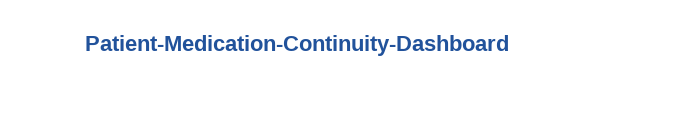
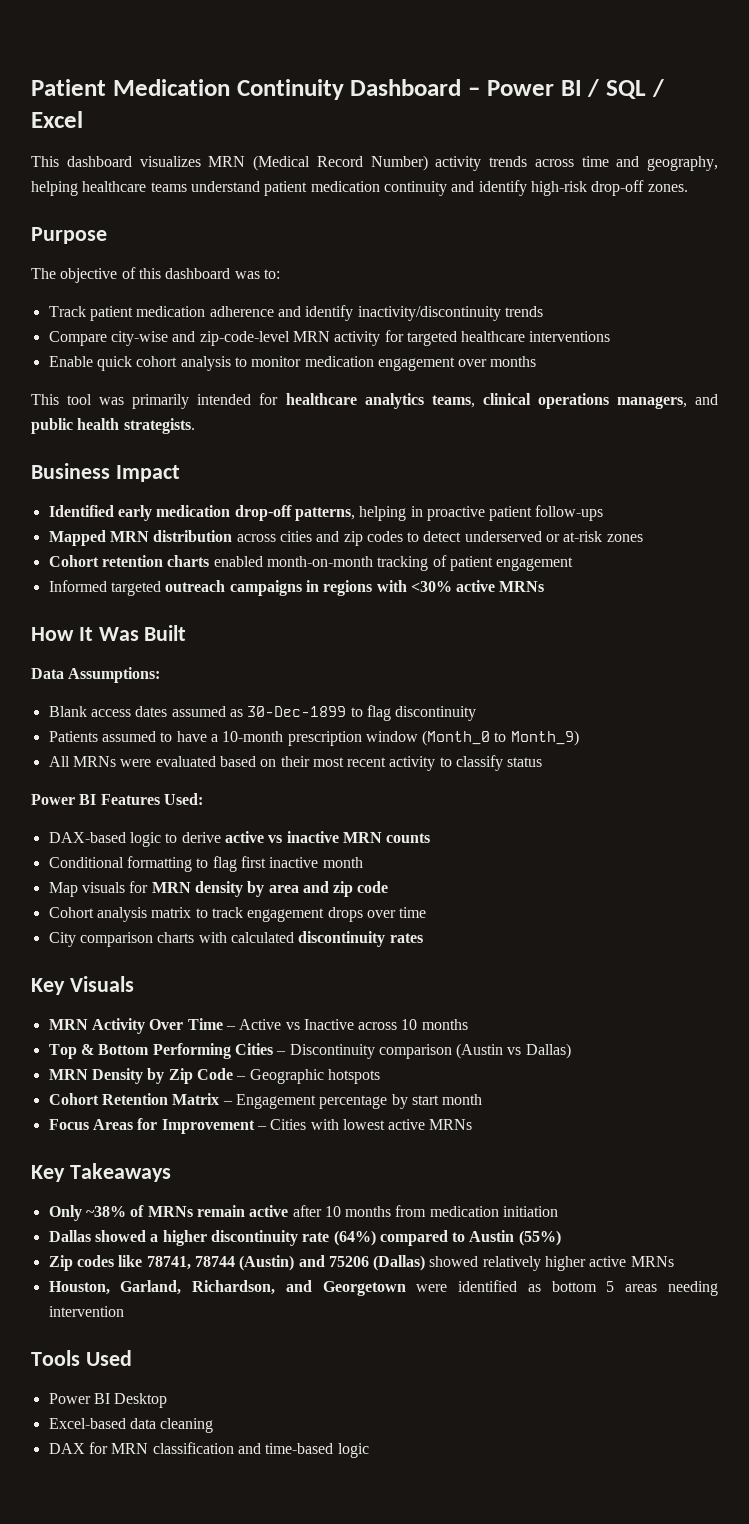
[85,35,509,56] Patient-Medication-Continuity-Dashboard -> [31,79,664,100] [31,111,83,128] [31,155,718,171] [31,180,688,196] [31,227,107,244] [31,267,280,283] [48,305,543,321] [48,330,611,346] [48,356,537,371] [31,393,718,409] [31,418,195,434] [31,463,180,482] [48,505,604,521] [48,530,643,546] [48,555,574,571] [48,580,545,596] [31,625,187,641] [31,667,161,683] [48,705,477,721] [48,730,579,746] [48,755,543,771] [31,793,203,805] [48,831,431,847] [48,856,363,872] [48,881,389,897] [48,907,427,922] [48,931,423,947] [31,976,134,995] [48,1018,468,1034] [48,1043,571,1059] [48,1068,380,1084] [48,1093,483,1109] [48,1118,473,1134] [31,1163,171,1182] [48,1205,559,1221] [48,1230,561,1246] [48,1255,674,1271] [48,1280,718,1296] [48,1306,124,1317] [31,1350,132,1366] [48,1393,168,1408] [48,1418,214,1433] [48,1442,369,1458] Patient Medication Continuity Dashboard – Power BI / SQL / Excel // This dashboard visualizes MRN (Medical Record Number) activity trends across time and geography, helping healthcare teams understand patient medication continuity and identify high-risk drop-off zones. // Purpose // The objective of this dashboard was to: // Track patient medication adherence and identify inactivity/discontinuity trends // Compare city-wise and zip-code-level MRN activity for targeted healthcare interventions // Enable quick cohort analysis to monitor medication engagement over months // This tool was primarily intended for healthcare analytics teams, clinical operations managers, and public health strategists. // Business Impact // Identified early medication drop-off patterns, helping in proactive patient follow-ups // Mapped MRN distribution across cities and zip codes to detect underserved or at-risk zones // Cohort retention charts enabled month-on-month tracking of patient engagement // Informed targeted outreach campaigns in regions with <30% active MRNs // How It Was Built // Data Assumptions: // Blank access dates assumed as 30-Dec-1899 to flag discontinuity // Patients assumed to have a 10-month prescription window (Month_0 to Month_9) // All MRNs were evaluated based on their most recent activity to classify status // Power BI Features Used: // DAX-based logic to derive active vs inactive MRN counts // Conditional formatting to flag first inactive month // Map visuals for MRN density by area and zip code // Cohort analysis matrix to track engagement drops over time // City comparison charts with calculated discontinuity rates // Key Visuals // MRN Activity Over Time – Active vs Inactive across 10 months // Top & Bottom Performing Cities – Discontinuity comparison (Austin vs Dallas) // MRN Density by Zip Code – Geographic hotspots // Cohort Retention Matrix – Engagement percentage by start month // Focus Areas for Improvement – Cities with lowest active MRNs // Key Takeaways // Only ~38% of MRNs remain active after 10 months from medication initiation // Dallas showed a higher discontinuity rate (64%) compared to Austin (55%) // Zip codes like 78741, 78744 (Austin) and 75206 (Dallas) showed relatively higher active MRNs // Houston, Garland, Richardson, and Georgetown were identified as bottom 5 areas needing intervention // Tools Used // Power BI Desktop // Excel-based data cleaning // DAX for MRN classification and time-based logic

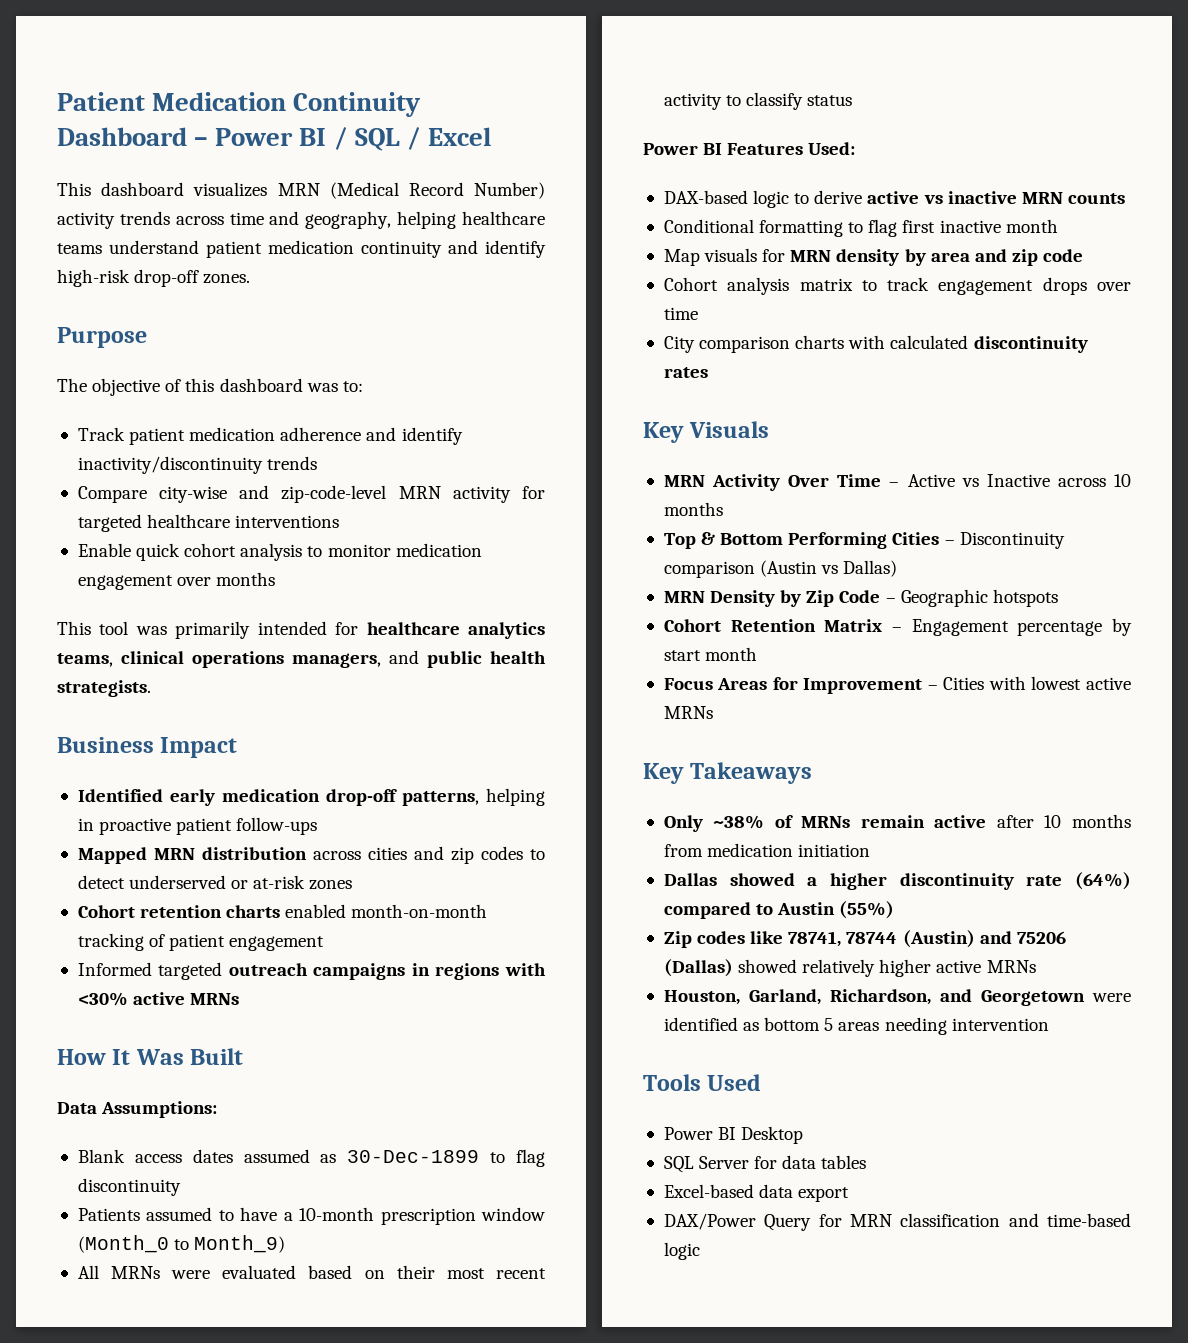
(168, 1400) none -> [663,1155,867,1173] // SQL Server for data tables
[160,1418,214,1433] [48,1443,85,1454] cleaning // DAX -> [798,1187,850,1202] [663,1213,812,1231] export // DAX/Power Query

